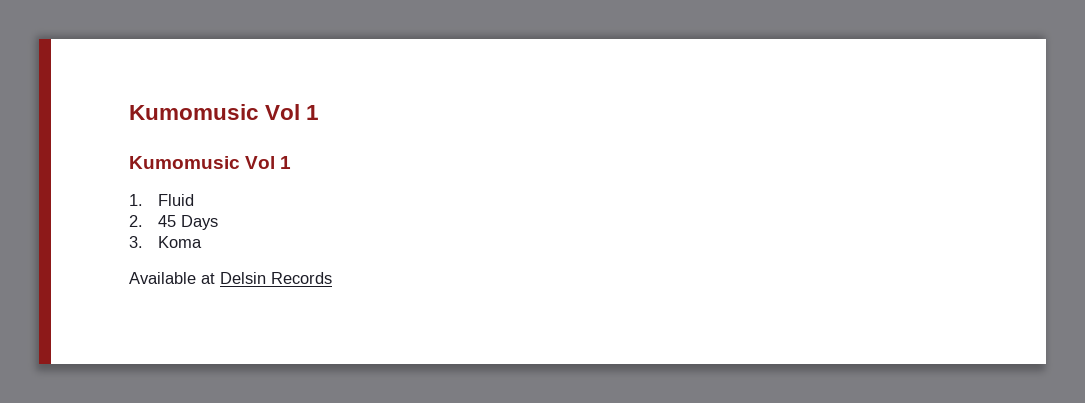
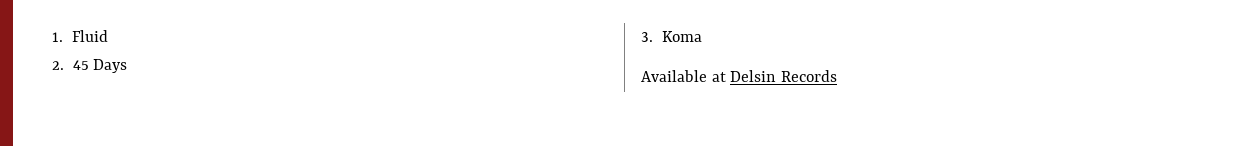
[129,104,320,120] [129,156,292,169] Kumomusic Vol 1 // Kumomusic Vol 1 // -> (52, 37) none

